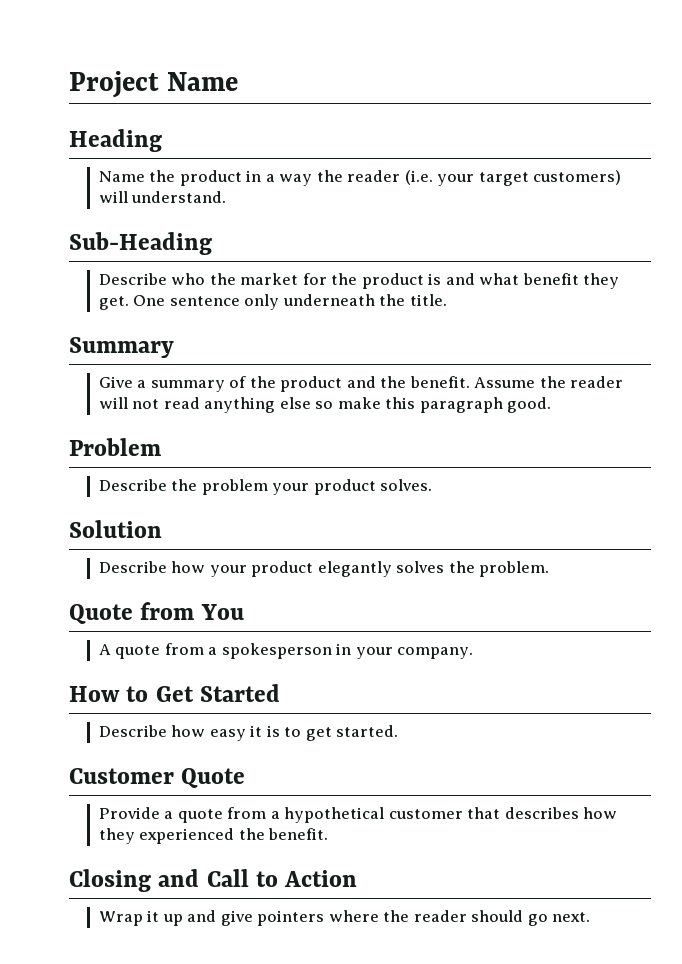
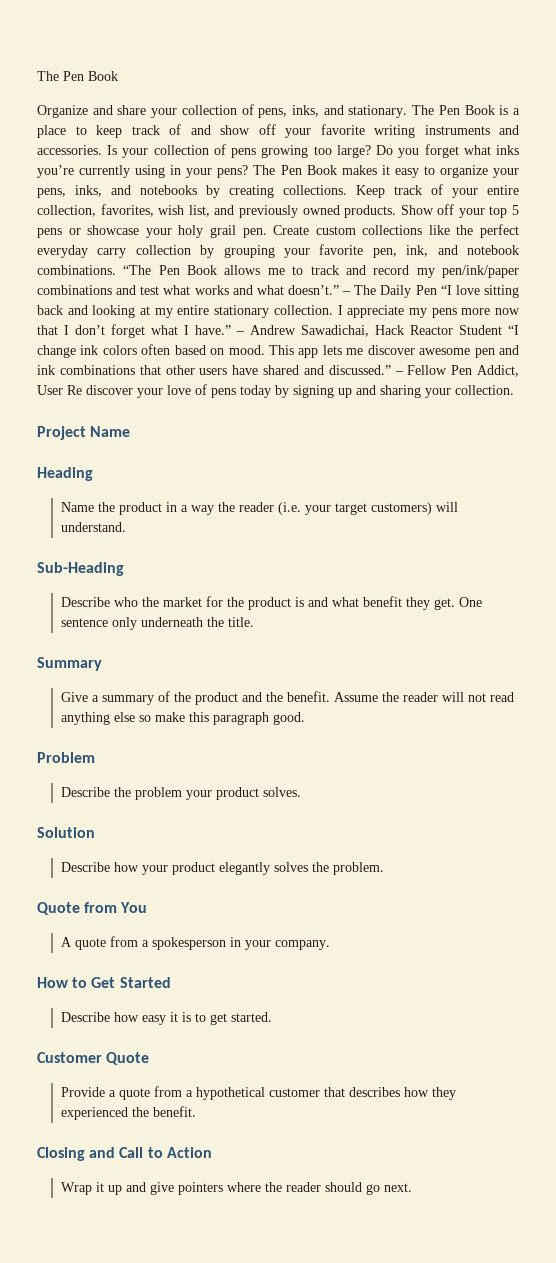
(69, 84) none -> [37,71,118,81] [37,104,520,118] [37,124,519,138] [37,144,519,158] [37,165,519,178] [37,184,519,198] [37,204,519,218] [37,224,519,238] [37,244,519,258] [37,265,520,278] [37,285,520,298] [37,305,520,318] [37,324,519,338] [37,344,519,358] [37,365,519,377] [37,384,514,398] The Pen Book // Organize and share your collection of pens, inks, and stationary. The Pen Book is a place to keep track of and show off your favorite writing instruments and accessories. Is your collection of pens growing too large? Do you forget what inks you’re currently using in your pens? The Pen Book makes it easy to organize your pens, inks, and notebooks by creating collections. Keep track of your entire collection, favorites, wish list, and previously owned products. Show off your top 5 pens or showcase your holy grail pen. Create custom collections like the perfect everyday carry collection by grouping your favorite pen, ink, and notebook combinations. “The Pen Book allows me to track and record my pen/ink/paper combinations and test what works and what doesn’t.” – The Daily Pen “I love sitting back and looking at my entire stationary collection. I appreciate my pens more now that I don’t forget what I have.” – Andrew Sawadichai, Hack Reactor Student “I change ink colors often based on mood. This app lets me discover awesome pen and ink combinations that other users have shared and discussed.” – Fellow Pen Addict, User Re discover your love of pens today by signing up and sharing your collection. //

